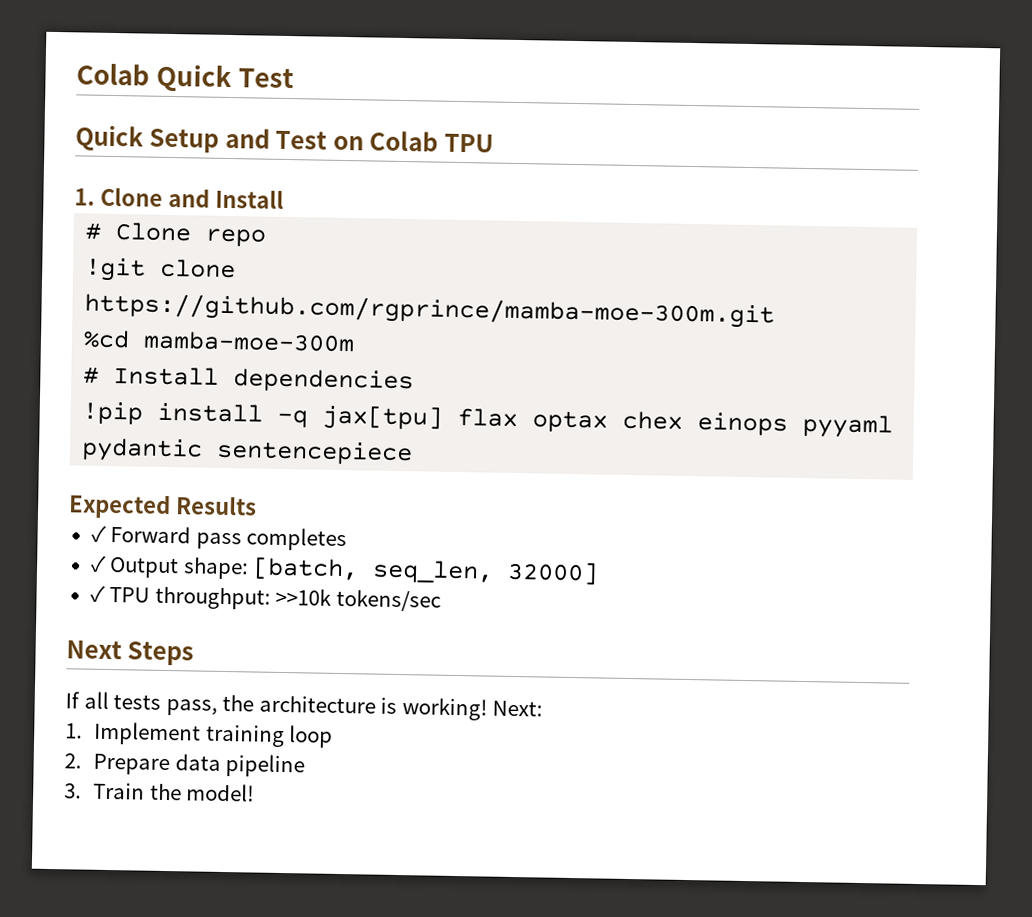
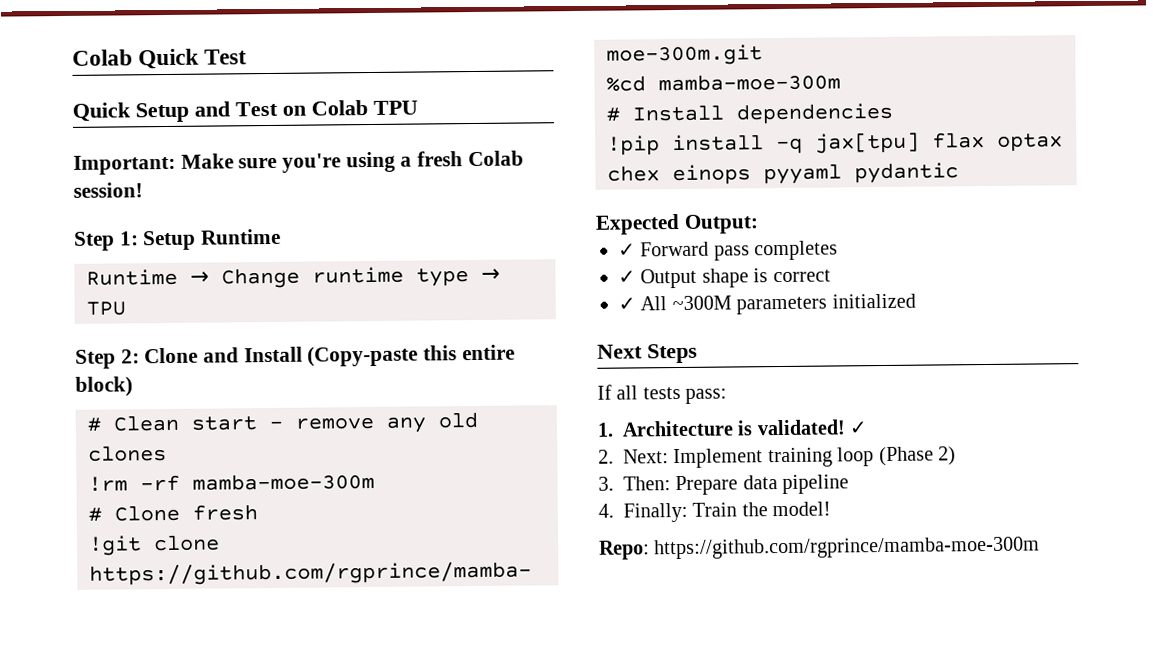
[74,187,284,209] 1. Clone and Install -> [73,150,524,175] [73,182,143,198] [74,228,282,251] [86,266,500,289] [86,301,126,316] [75,344,515,369] [75,376,133,397] [87,411,478,433] [88,445,167,462] [88,472,375,492] Important: Make sure you're using a fresh Colab session! // Step 1: Setup Runtime // Runtime → Change runtime type → TPU // Step 2: Clone and Install (Copy-paste this entire block) // # Clean start - remove any old clones // !rm -rf mamba-moe-300m
[205,228,267,247] repo -> [192,504,258,521] fresh
[216,439,414,466] sentencepiece -> (959, 173) none
[174,496,257,516] Results -> [683,214,759,234] Output:
[182,556,600,586] [89,585,441,612] shape: [batch, seq_len, 32000] // ✓ TPU throughput: >>10k tokens/sec -> [701,268,831,288] [618,293,916,315] shape is correct // ✓ All ~300M parameters initialized
[165,694,544,721] [65,723,83,739] pass, the architecture is working! Next: // 1. -> [685,388,728,404] [597,419,869,437] [598,449,669,464] pass: // 1. Architecture is validated! ✓ // 2. Next:
[64,753,82,769] // 2. -> [878,446,956,467] [598,476,671,491] (Phase 2) // 3. Then:
[64,783,82,799] 3. -> [598,502,688,523] 4. Finally:
(256, 792) none -> [599,536,1041,560] // Repo: https://github.com/rgprince/mamba-moe-300m

